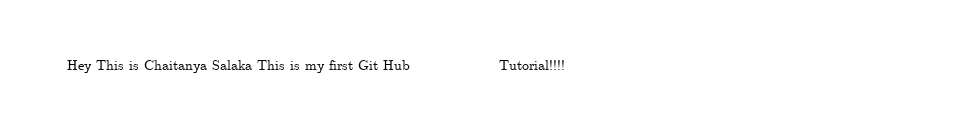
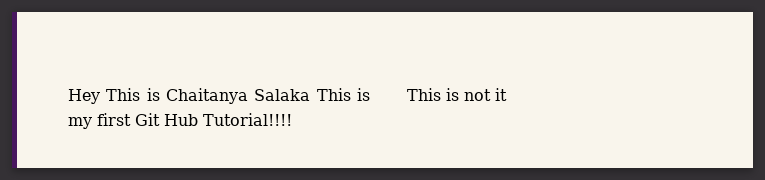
(565, 65) none -> [407,88,507,101] // This is not it

